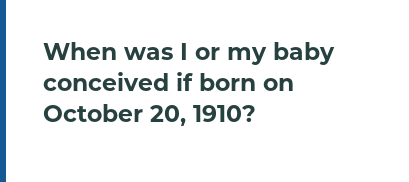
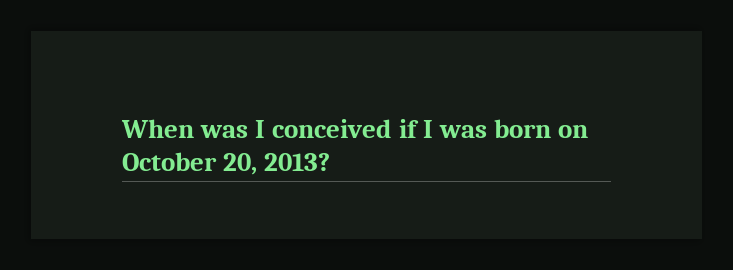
[195,42,335,65] [43,72,193,91] or my baby conceived if -> [272,119,487,138] conceived if I was
[193,105,256,122] 1910? -> [264,153,331,171] 2013?

